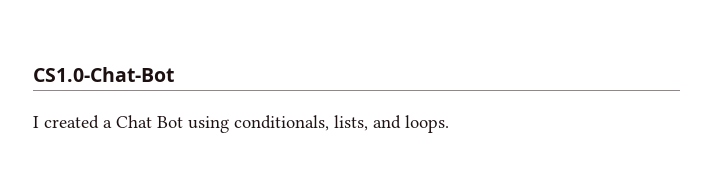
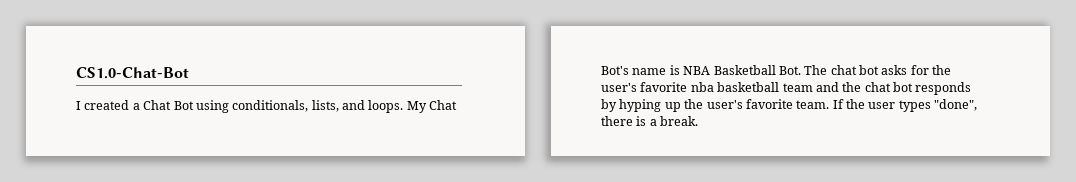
(449, 124) none -> [406,100,458,113] [601,65,952,75] [601,82,972,95] [601,99,978,112] [601,116,699,126] My Chat Bot's name is NBA Basketball Bot. The chat bot asks for the user's favorite nba basketball team and the chat bot responds by hyping up the user's favorite team. If the user types "done", there is a break.

